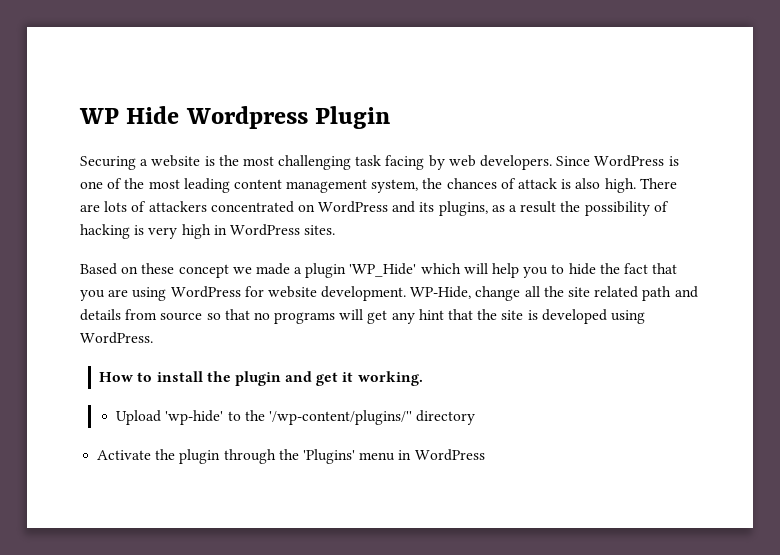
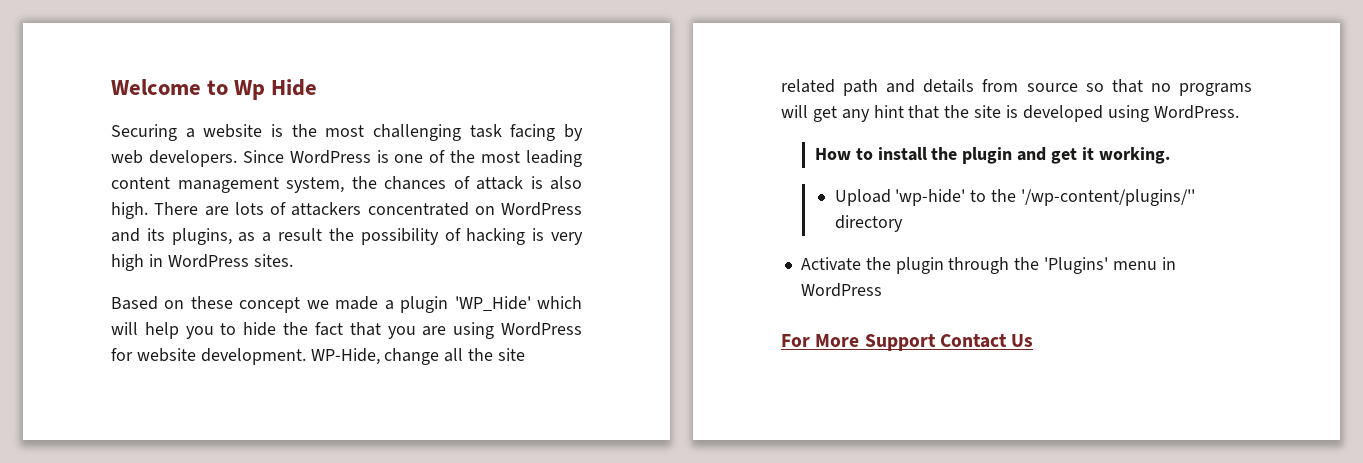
[79,108,119,124] WP -> [111,79,266,100] Welcome to Wp
[185,106,391,129] Wordpress Plugin -> (318, 87) none
(485, 455) none -> [781,334,1034,351] // For More Support Contact Us

